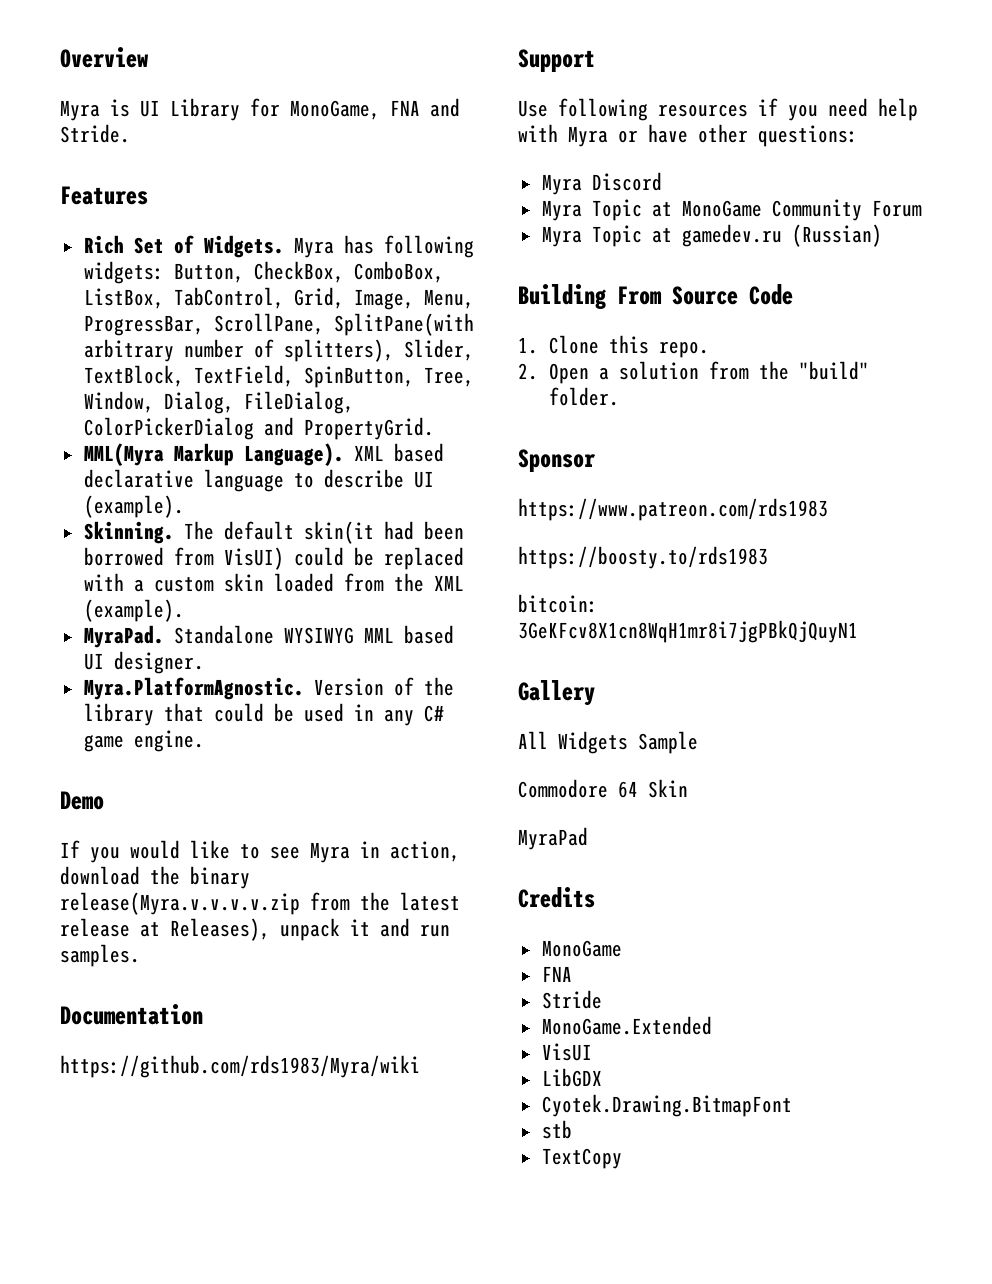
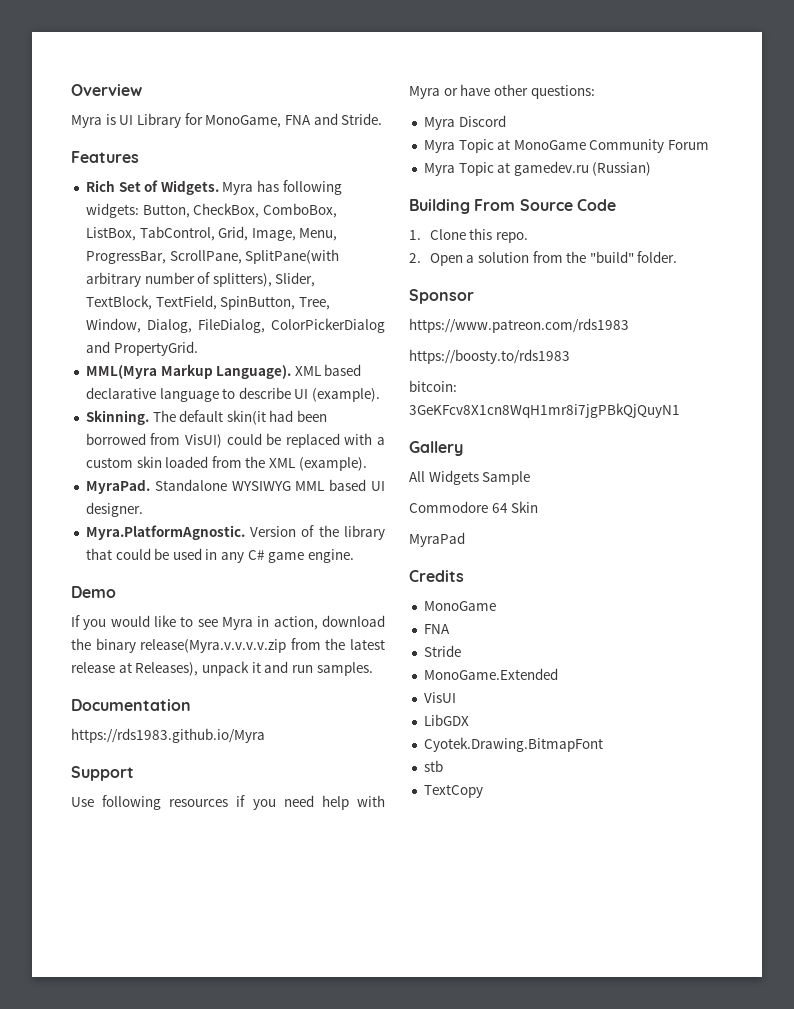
[60,1055,420,1078] https://github.com/rds1983/Myra/wiki -> [71,728,265,743] https://rds1983.github.io/Myra

